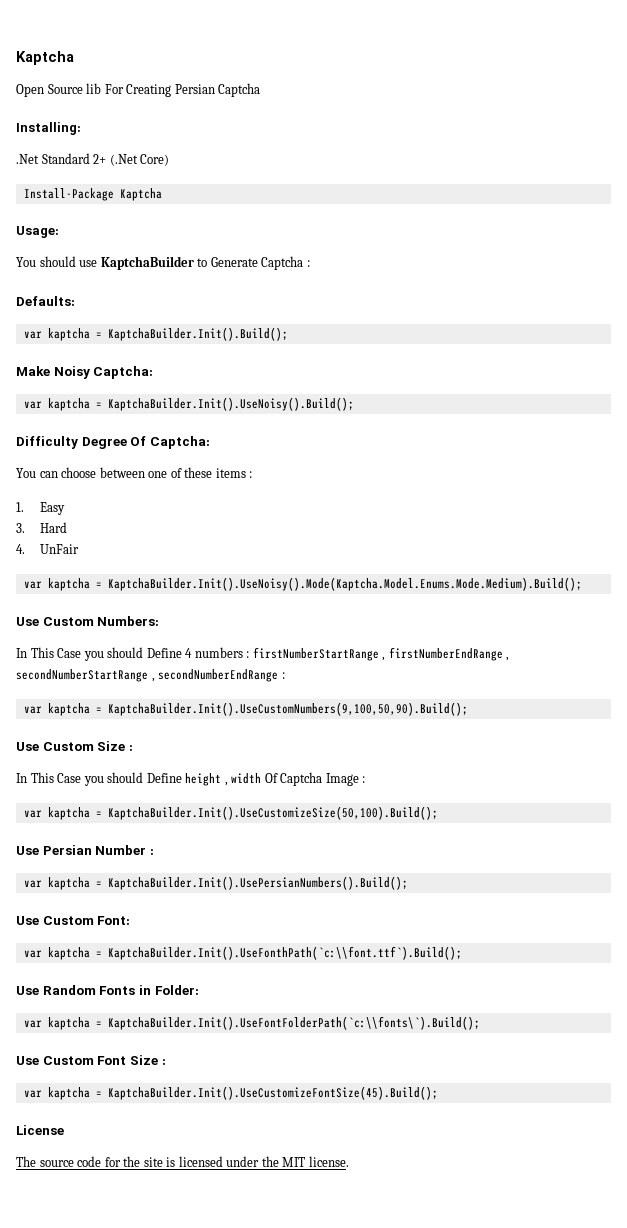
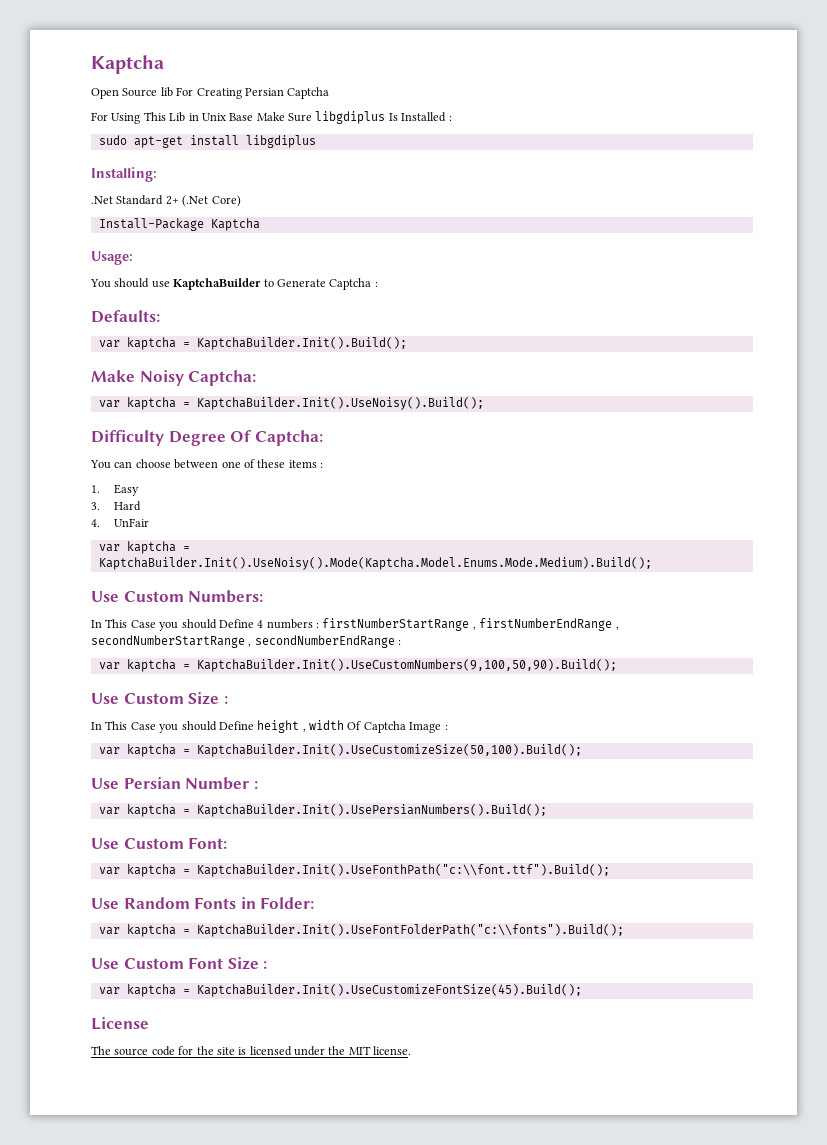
(261, 90) none -> [91,111,452,124] [98,135,316,148] // For Using This Lib in Unix Base Make Sure libgdiplus Is Installed : // sudo apt-get install libgdiplus
[107,946,462,960] KaptchaBuilder.Init().UseFonthPath(`c:\\font.ttf`).Build(); -> [196,864,610,877] KaptchaBuilder.Init().UseFonthPath("c:\\font.ttf").Build();
[107,1016,480,1030] KaptchaBuilder.Init().UseFontFolderPath(`c:\\fonts\`).Build(); -> [196,924,624,937] KaptchaBuilder.Init().UseFontFolderPath("c:\\fonts").Build();

